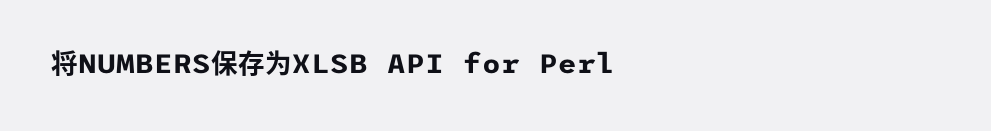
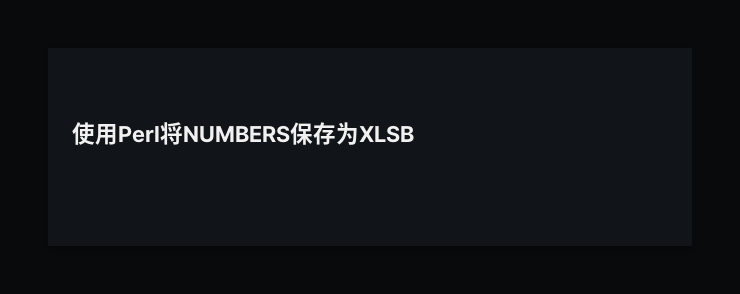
(51, 63) none -> [72,122,160,145] 使用Perl
[387,51,615,74] API for Perl -> (414, 134) none

